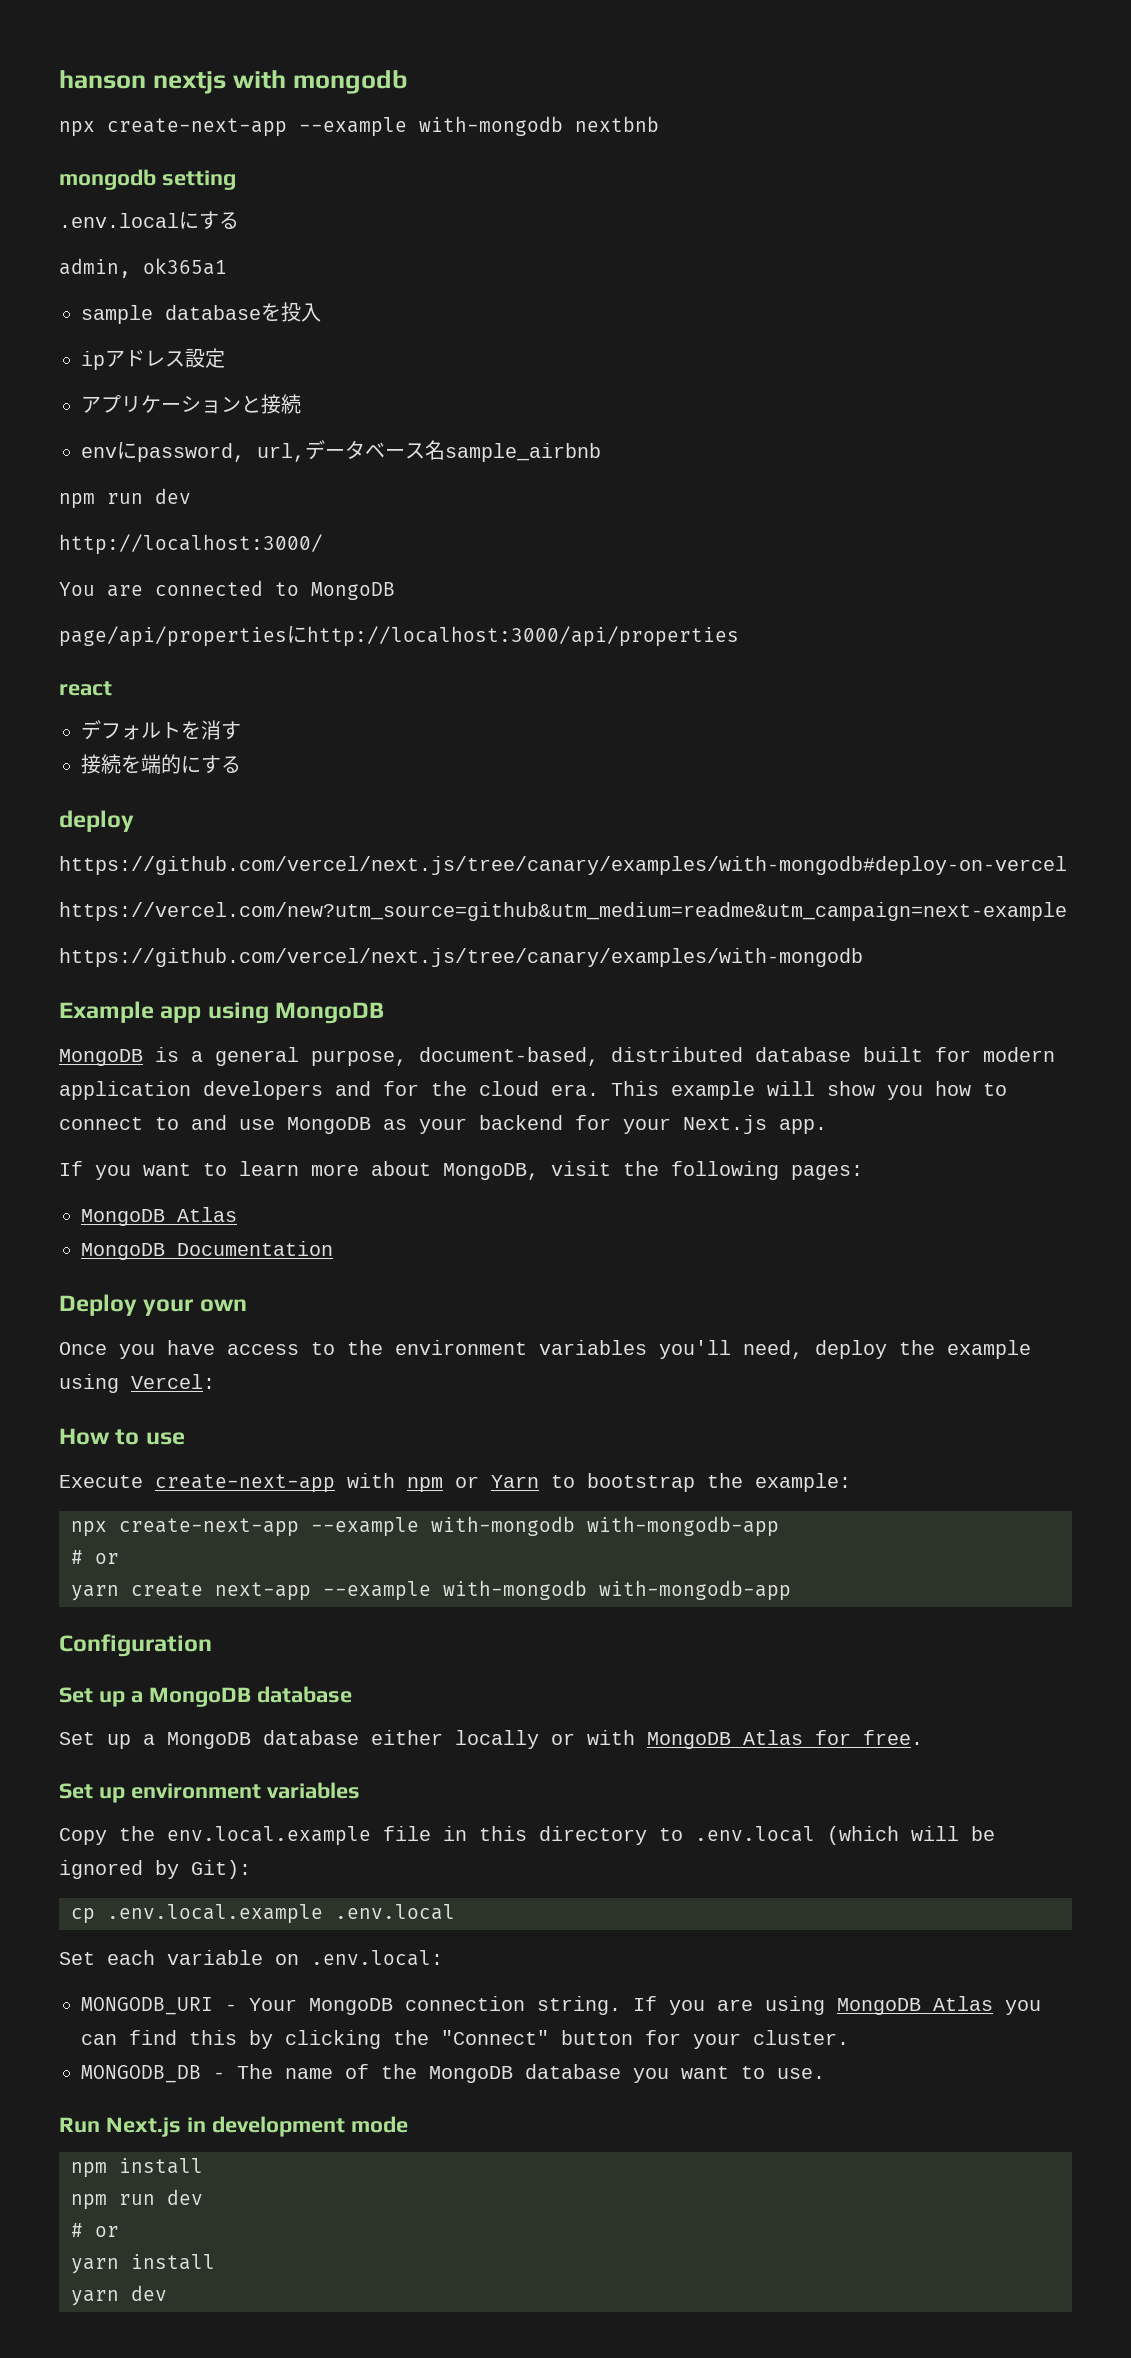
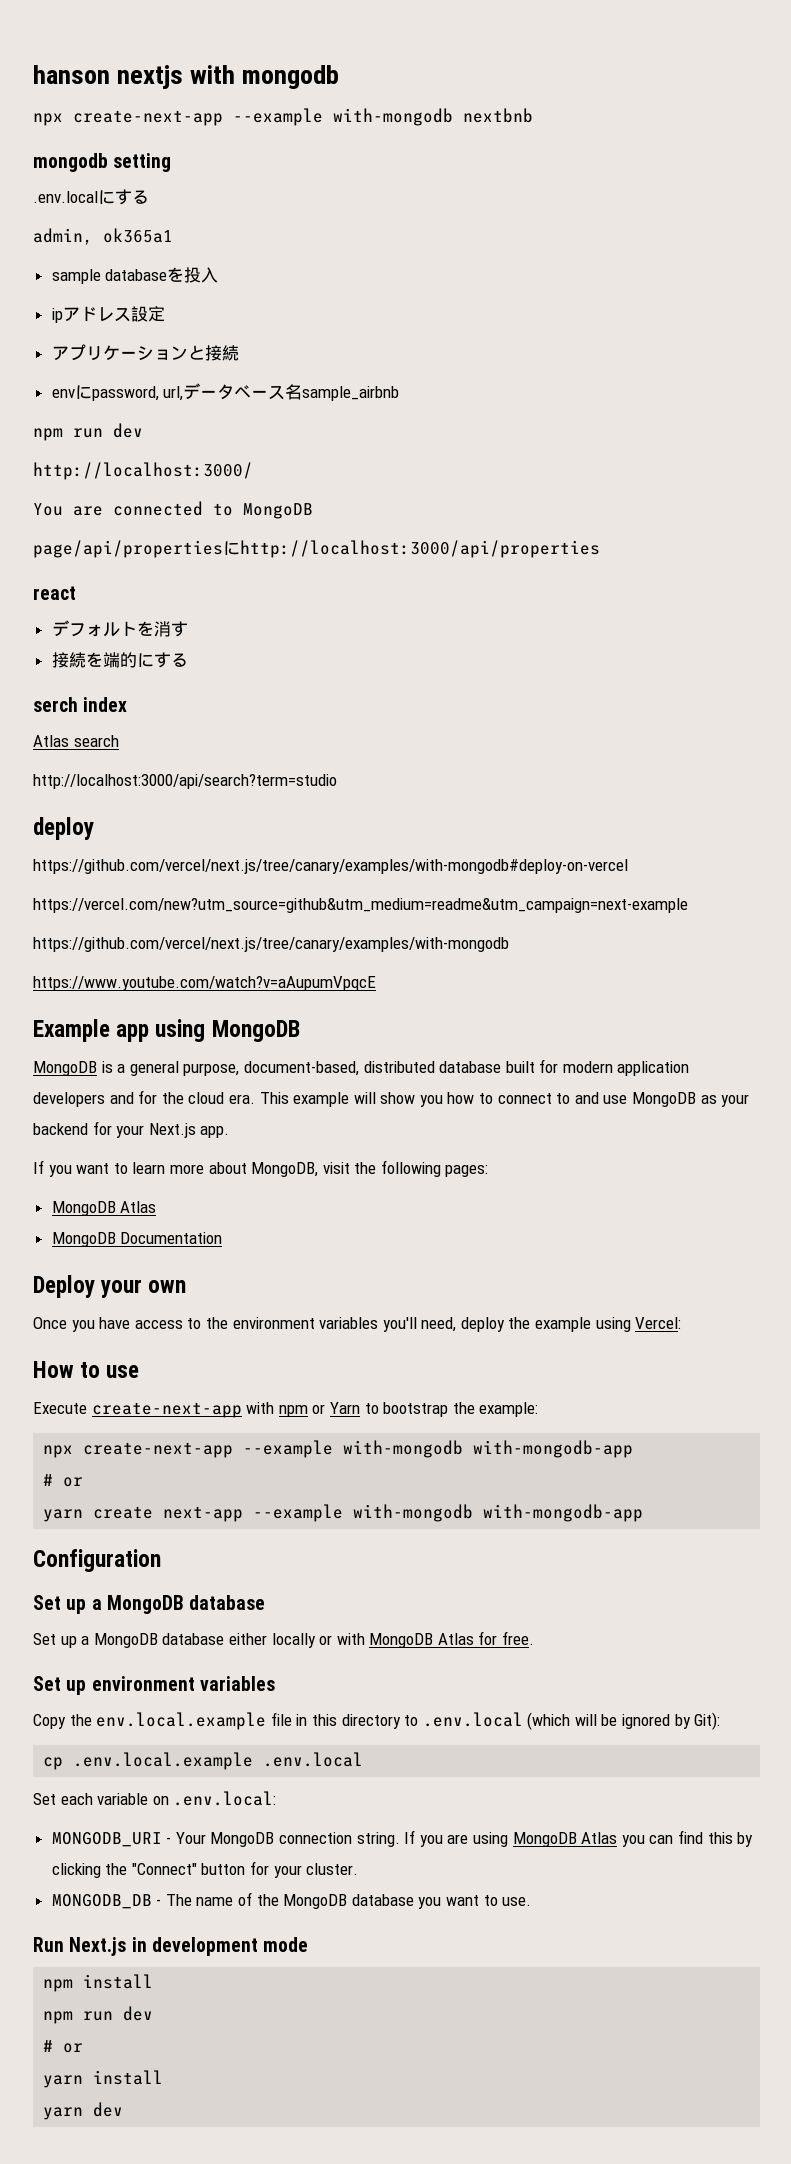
(241, 764) none -> [33,697,128,712] [33,735,119,747] [33,774,337,789] // serch index // Atlas search // http://localhost:3000/api/search?term=studio
(863, 957) none -> [33,976,376,991] // https://www.youtube.com/watch?v=aAupumVpqcE

